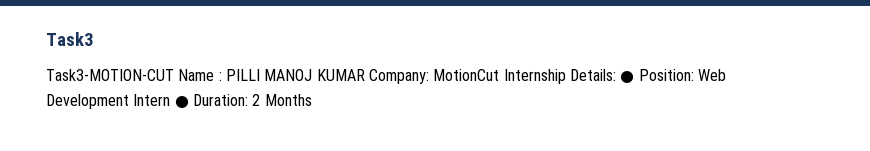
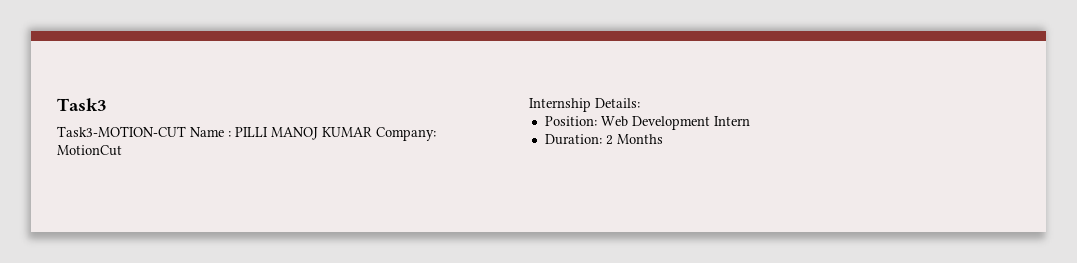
(500, 75) none -> (122, 150) //
[620,71,635,83] ● -> (640, 103) //
[174,96,189,108] ● -> (750, 121) //

